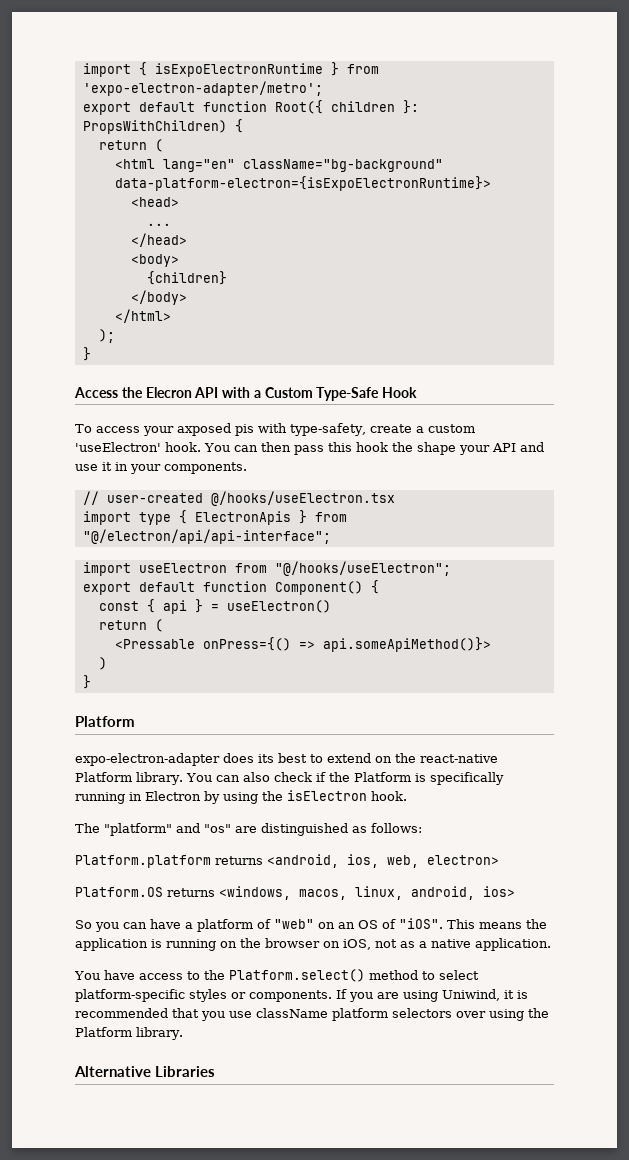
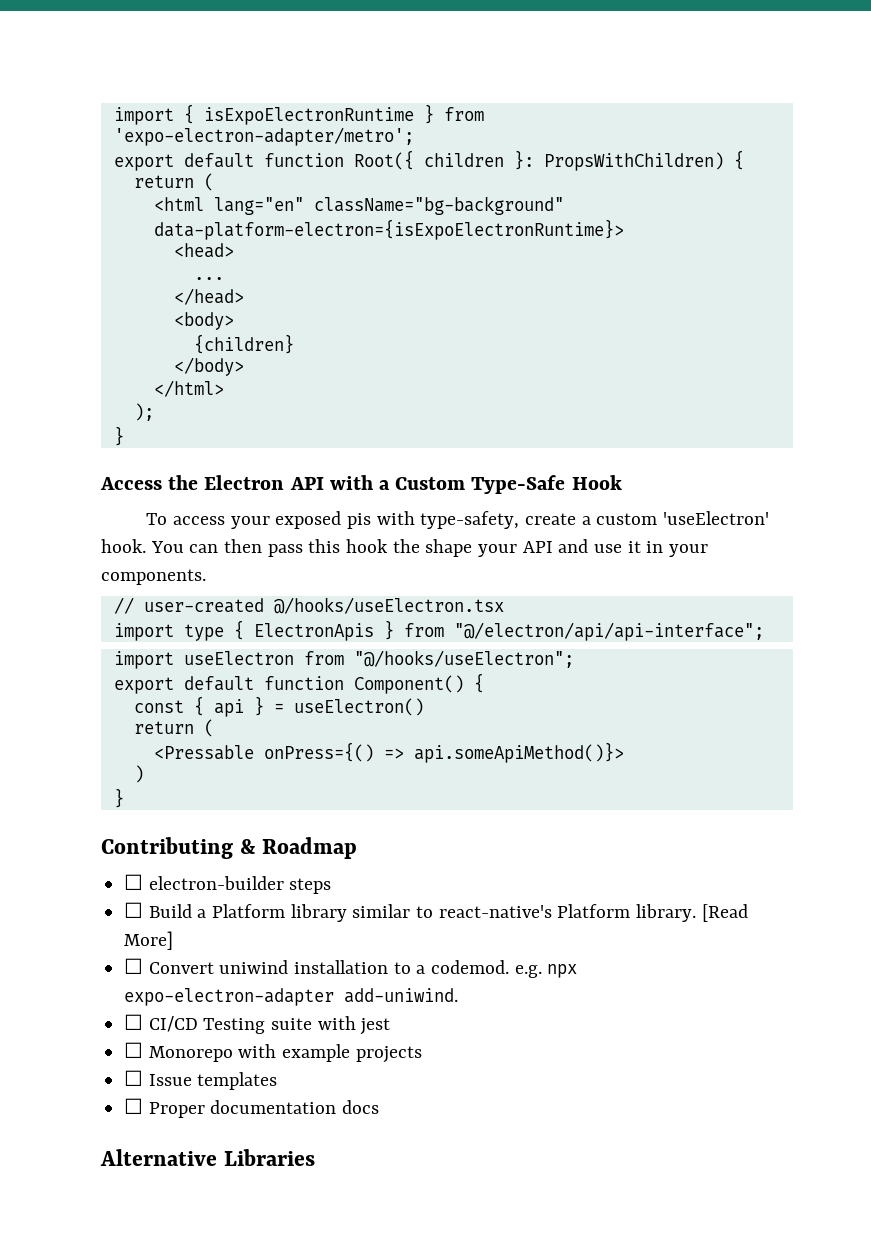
[145,387,192,398] Elecron -> [204,475,285,490] Electron
[177,423,231,436] axposed -> [275,511,342,529] exposed
[75,716,135,727] [75,753,498,766] [75,772,504,785] [75,790,407,804] [75,823,422,836] [75,854,499,868] [75,886,515,900] [75,918,547,932] [75,938,551,951] [74,969,479,982] [75,989,528,1002] [75,1008,549,1021] [75,1027,183,1040] Platform // expo-electron-adapter does its best to extend on the react-native Platform library. You can also check if the Platform is specifically running in Electron by using the isElectron hook. // The "platform" and "os" are distinguished as follows: // Platform.platform returns <android, ios, web, electron> // Platform.OS returns <windows, macos, linux, android, ios> // So you can have a platform of "web" on an OS of "iOS". This means the application is running on the browser on iOS, not as a native application. // You have access to the Platform.select() method to select platform-specific styles or components. If you are using Uniwind, it is recommended that you use className platform selectors over using the Platform library. -> [101,837,358,859] [124,874,332,894] [124,902,748,922] [124,931,174,950] [124,958,578,978] [124,988,459,1006] [124,1014,391,1035] [124,1042,422,1063] [124,1070,278,1090] [124,1098,380,1118] Contributing & Roadmap // ☐ electron-builder steps // ☐ Build a Platform library similar to react-native's Platform library. [Read More] // ☐ Convert uniwind installation to a codemod. e.g. npx expo-electron-adapter add-uniwind. // ☐ CI/CD Testing suite with jest // ☐ Monorepo with example projects // ☐ Issue templates // ☐ Proper documentation docs

